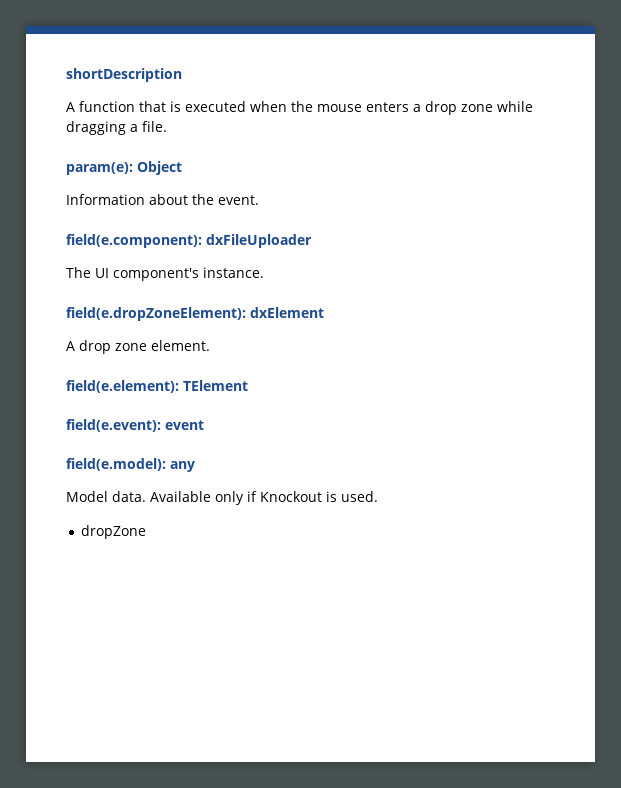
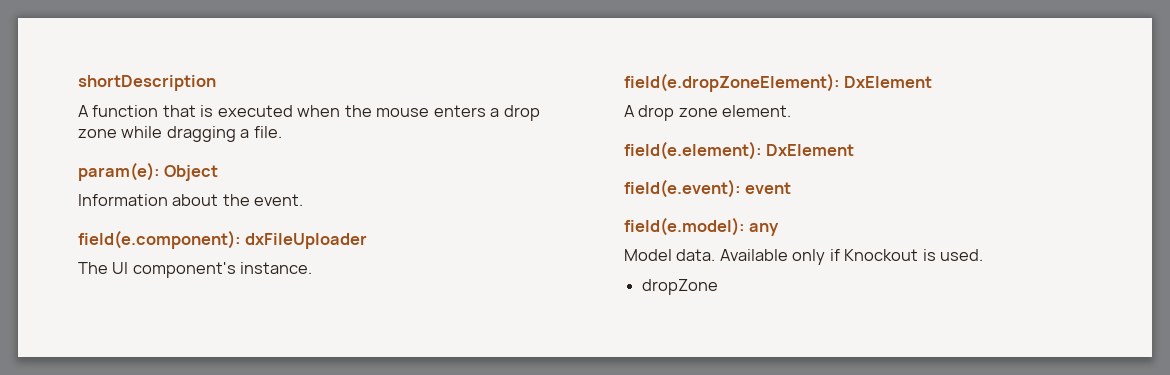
[250,307,324,318] dxElement -> [844,76,933,88] DxElement
[183,380,248,391] TElement -> [766,144,855,156] DxElement

